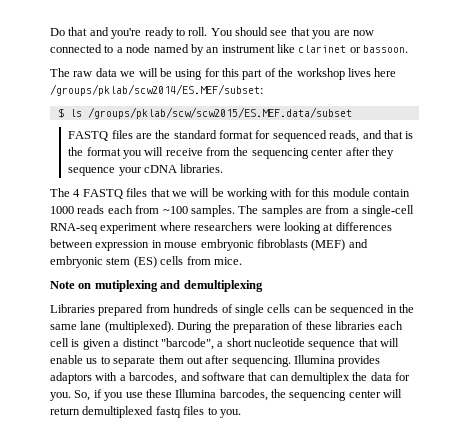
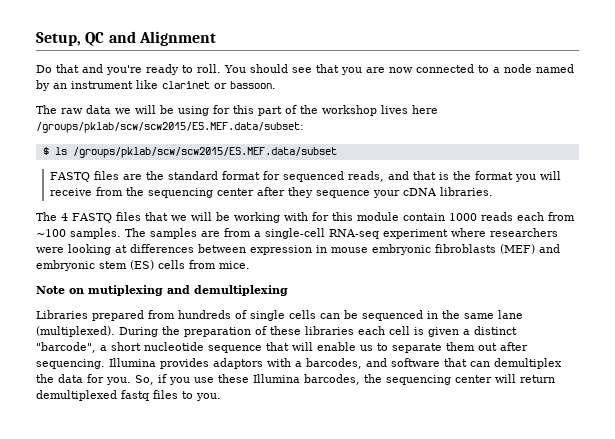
(50, 32) none -> [36,31,216,46] Setup, QC and Alignment //
[50,84,263,96] /groups/pklab/scw2014/ES.MEF/subset: -> [36,122,304,133] /groups/pklab/scw/scw2015/ES.MEF.data/subset:

